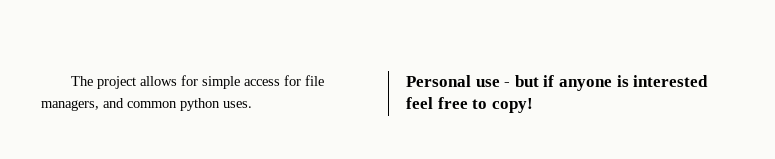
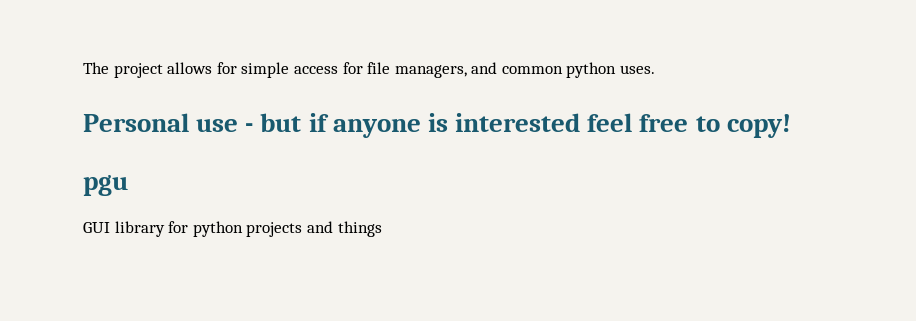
(533, 105) none -> [83,175,128,196] [83,221,382,237] // pgu // GUI library for python projects and things

